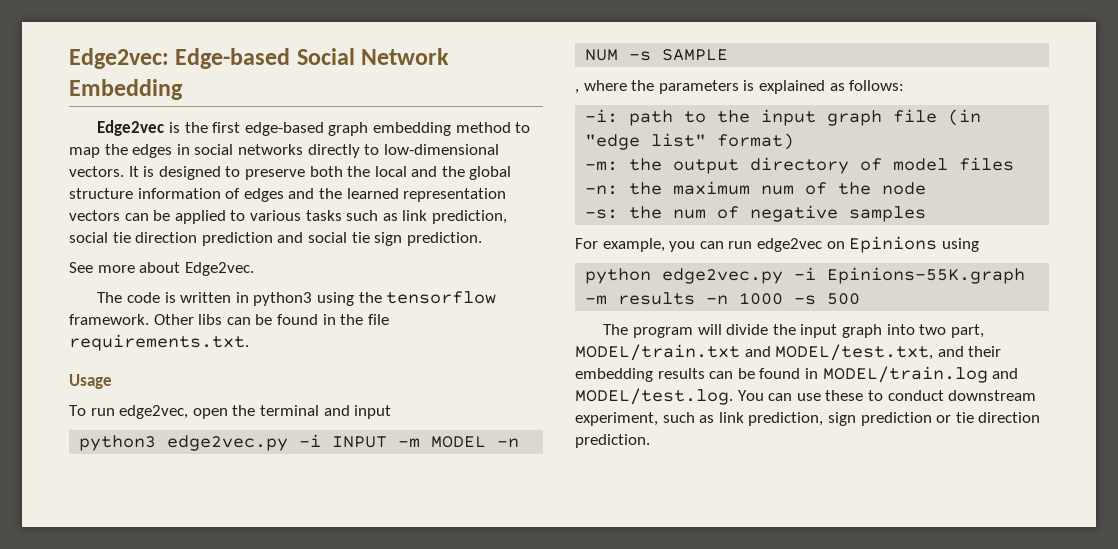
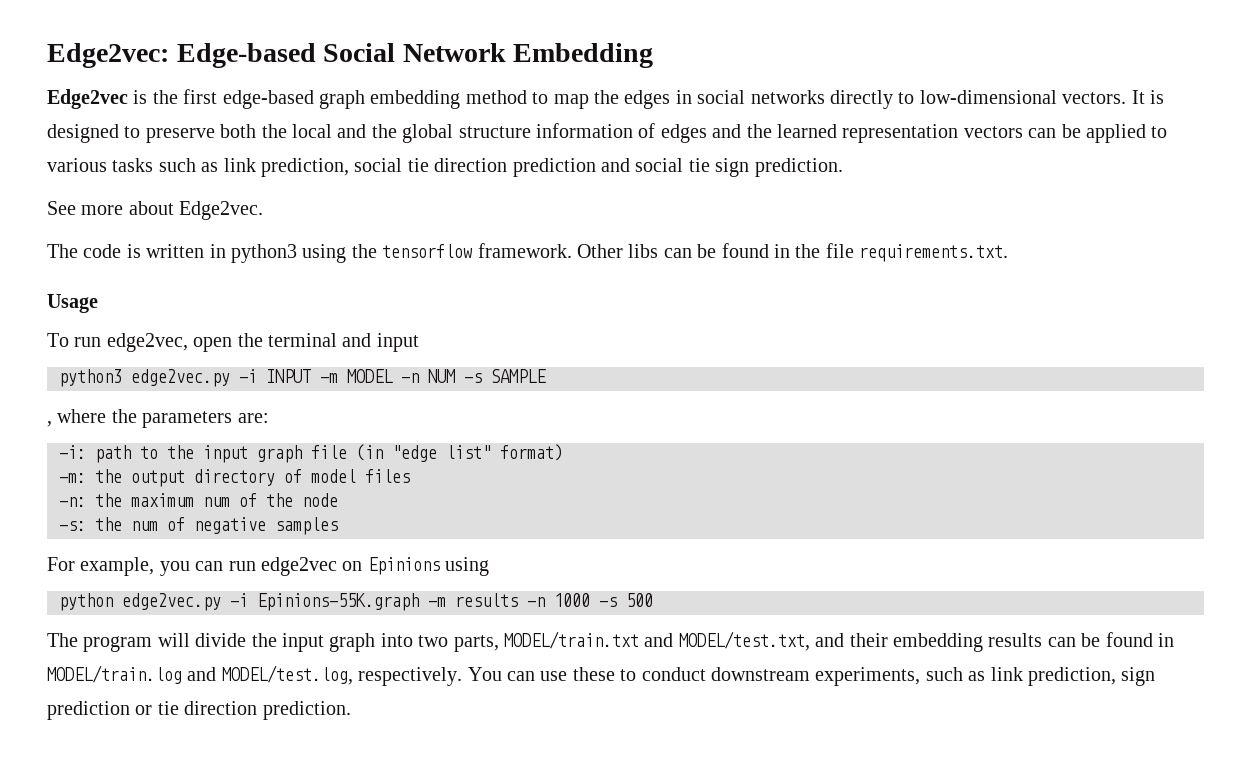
[743,80,905,94] is explained as follows: -> [237,413,269,423] are:
[950,324,984,338] part, -> [453,635,499,652] parts,
[575,388,733,405] MODEL/test.log. -> [221,665,463,686] MODEL/test.log, respectively.
[575,412,658,426] experiment, -> [815,667,921,686] experiments,

